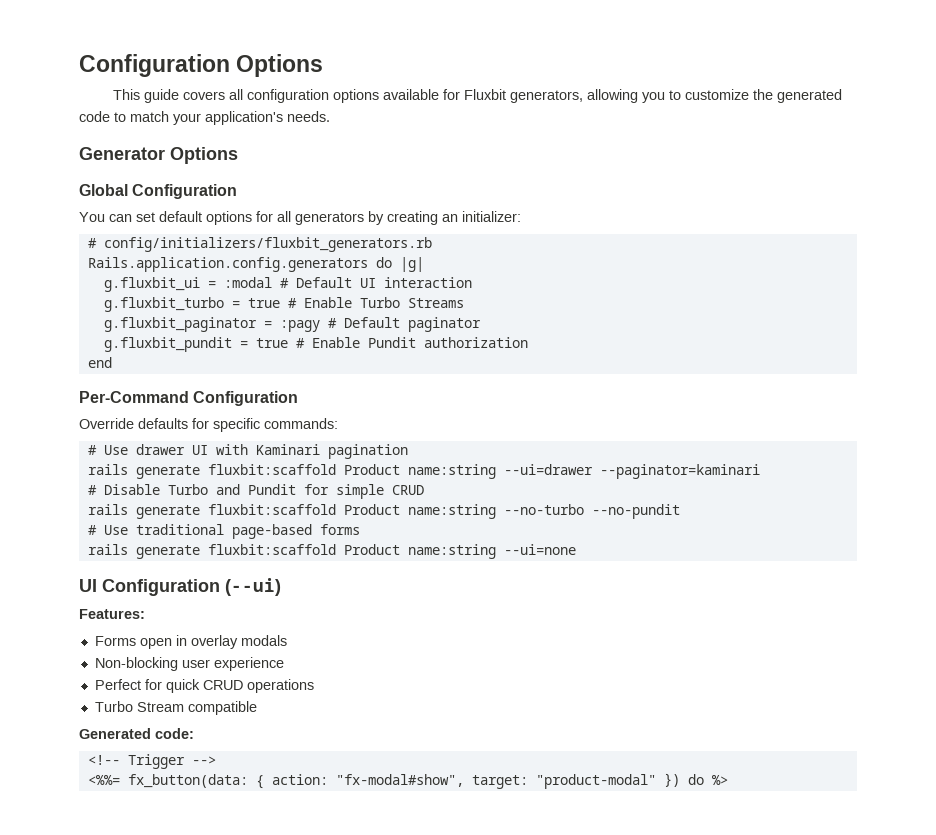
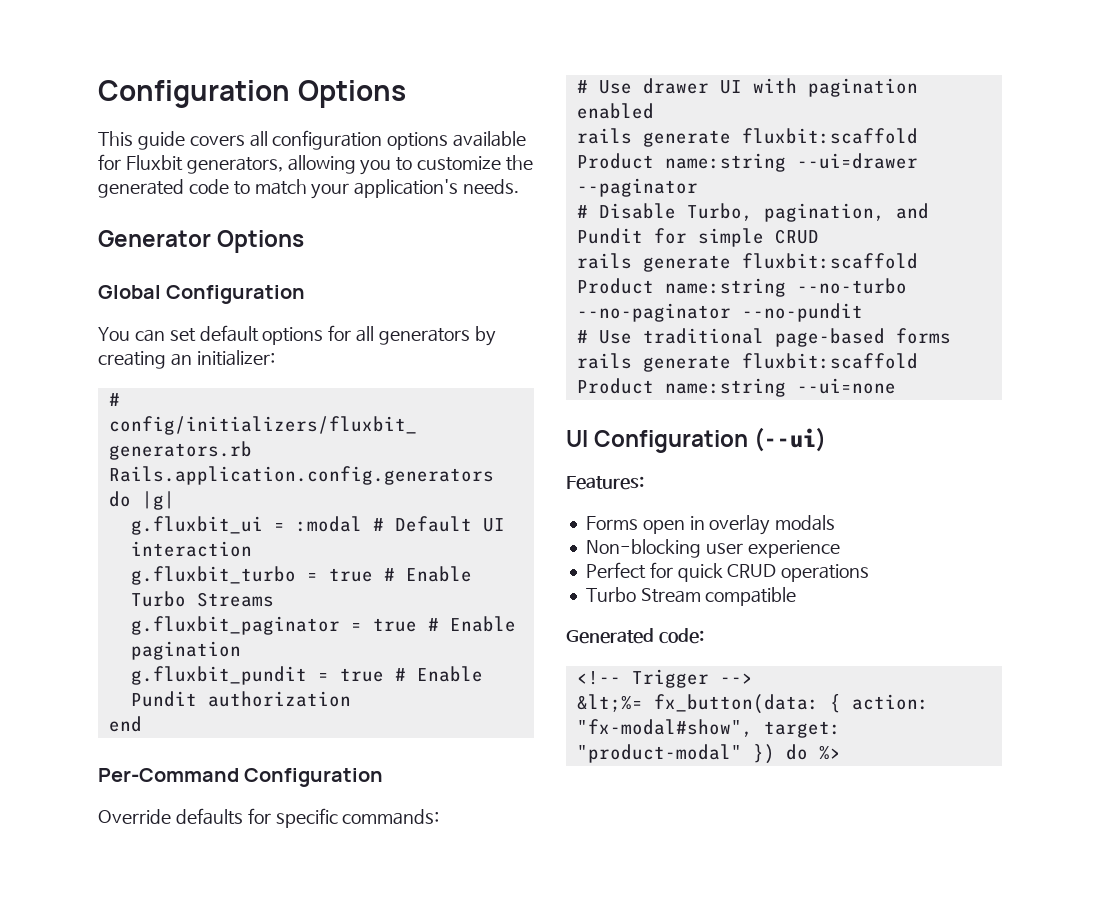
[279,317,481,332] :pagy # Default paginator -> [372,616,516,632] [130,641,241,660] true # Enable pagination
[255,444,408,459] Kaminari pagination -> [807,78,918,97] [576,103,654,119] pagination enabled
[599,464,760,479] --paginator=kaminari -> [576,178,698,197] --paginator
[167,484,208,495] Turbo -> [686,203,885,222] Turbo, pagination,
(584, 509) none -> [576,303,731,322] --no-paginator
[87,775,120,785] <%%= -> [576,694,643,712] &lt;%=

